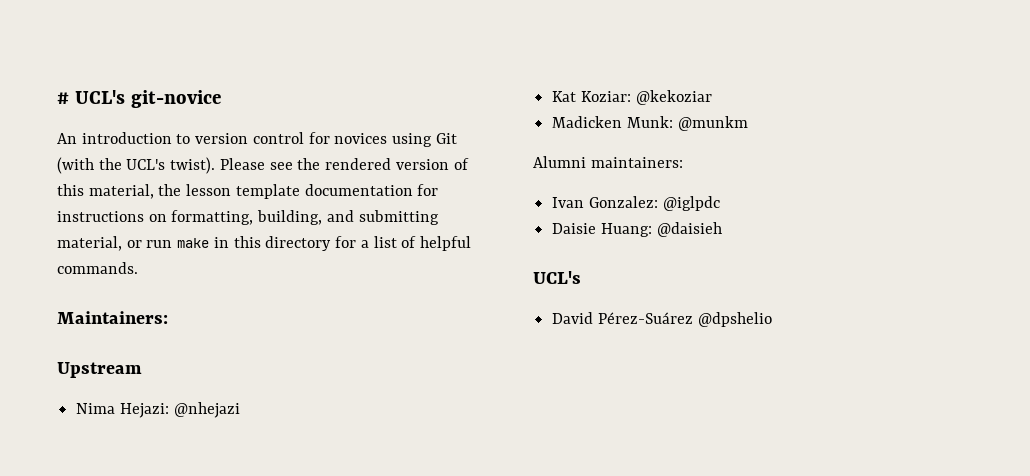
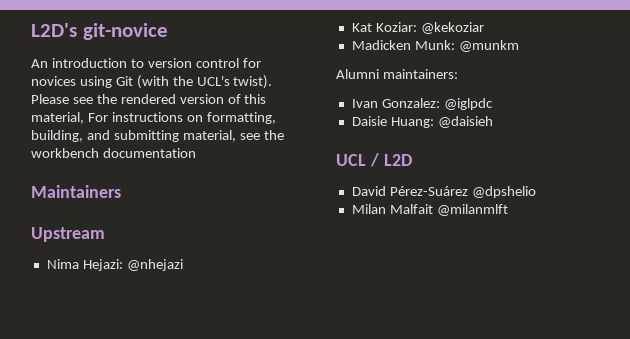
[57,90,125,104] # UCL's -> [31,23,77,37] L2D's
[158,184,439,199] the lesson template documentation for -> [87,113,108,122] For
[126,236,471,251] [57,262,138,274] [57,311,168,324] or run make in this directory for a list of helpful commands. // Maintainers: -> [239,130,284,140] [31,148,196,158] [31,185,121,198] see the workbench documentation // Maintainers
[533,271,581,284] UCL's -> [336,153,412,167] UCL / L2D
(772, 319) none -> [351,204,508,216] // Milan Malfait @milanmlft

